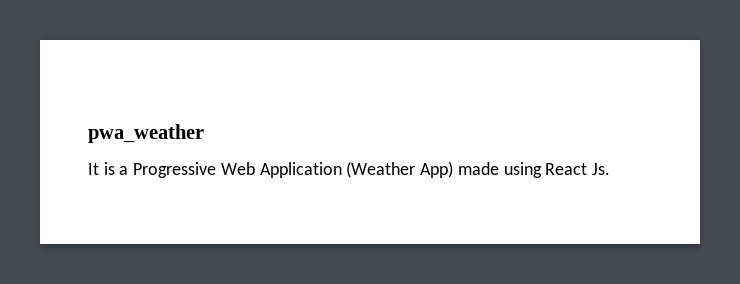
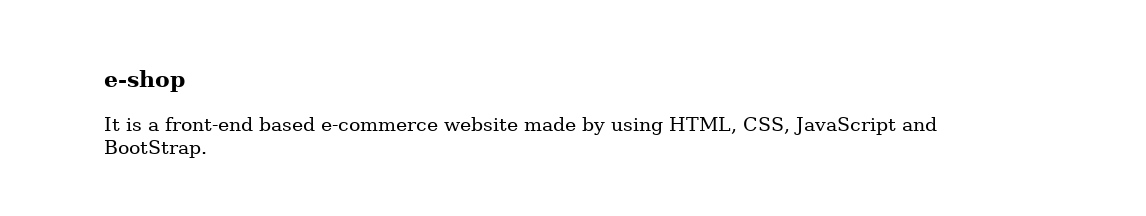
[88,124,204,143] pwa_weather -> [104,70,185,92] e-shop
[133,161,610,178] Progressive Web Application (Weather App) made using React Js. -> [165,117,937,135] [104,140,207,158] front-end based e-commerce website made by using HTML, CSS, JavaScript and BootStrap.

